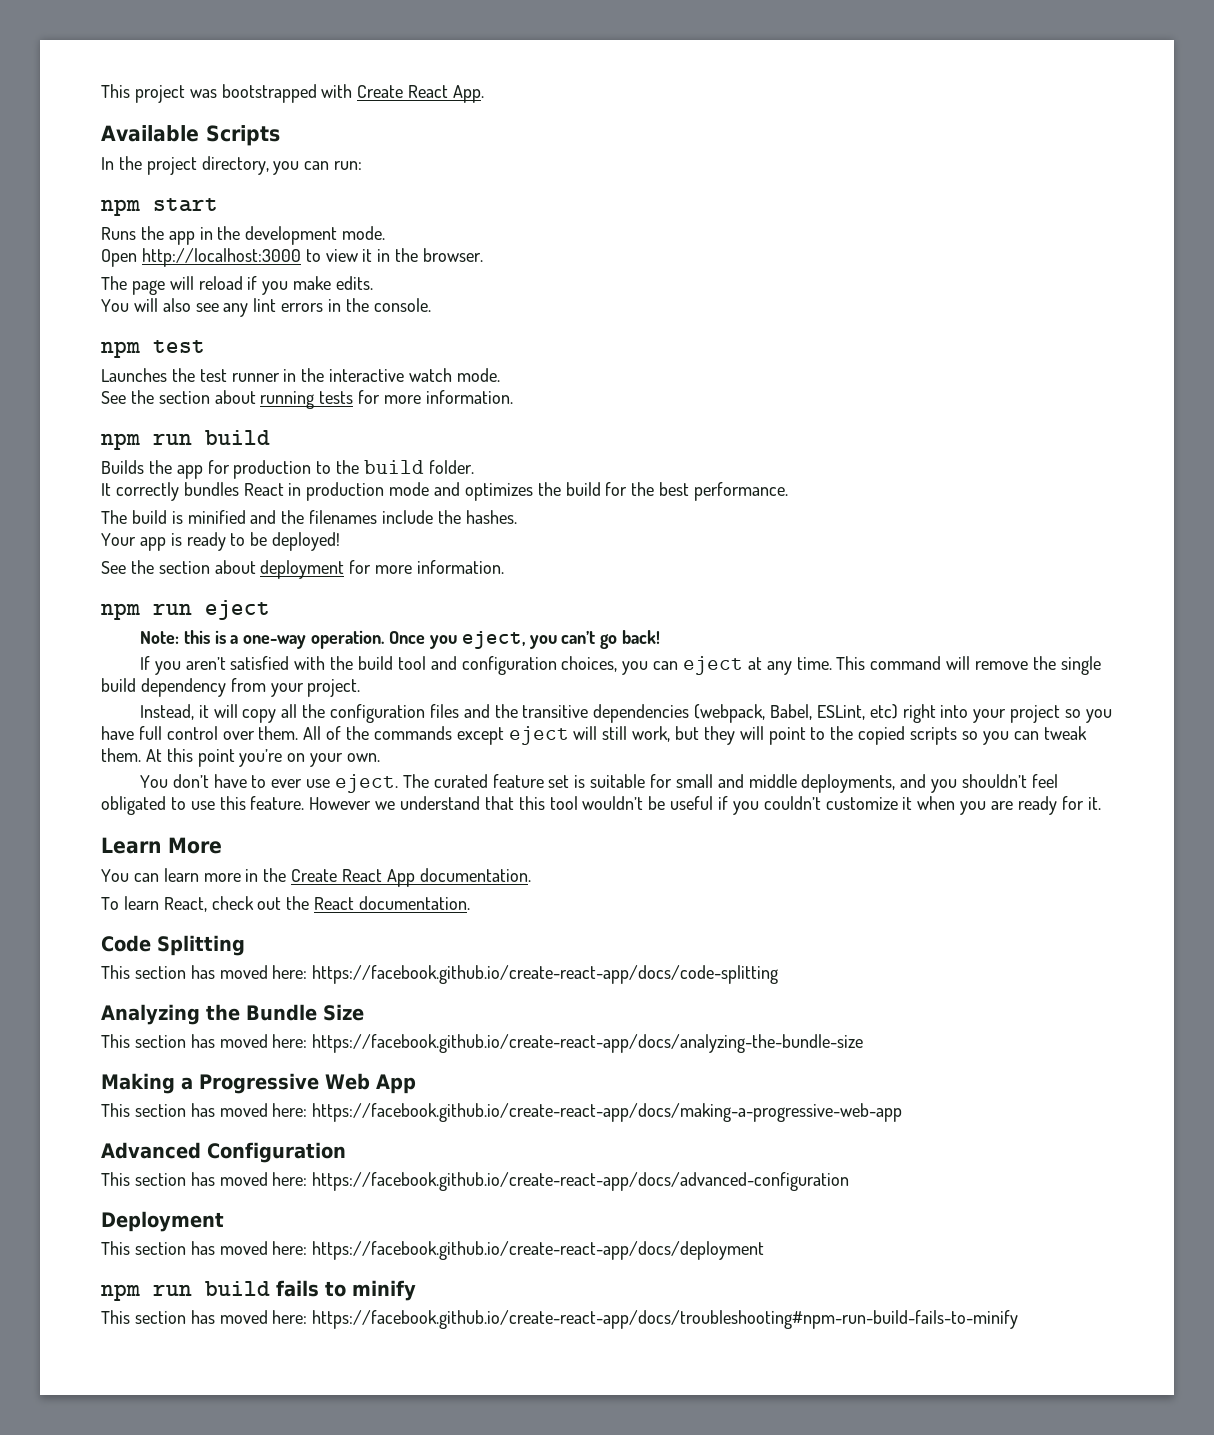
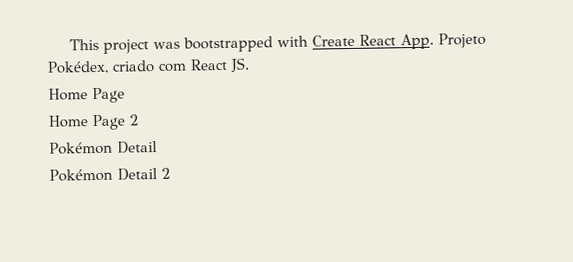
[101,125,280,146] [101,156,363,175] [101,198,218,216] [101,226,386,245] [101,248,483,267] [101,276,374,295] [101,298,431,317] [101,340,205,358] [101,368,500,382] [101,390,513,409] [101,430,270,450] [101,460,474,479] [101,482,789,501] [101,510,517,524] [101,532,341,551] [101,560,505,579] [101,600,270,620] [139,630,661,649] [139,656,1101,675] [101,678,361,697] [139,704,1112,723] [101,726,1087,745] [101,748,381,767] [139,774,1058,793] [101,796,1101,815] [101,837,222,854] [101,868,531,887] [101,896,471,912] [101,935,245,956] [101,965,779,984] [101,1004,364,1025] [101,1034,864,1053] [101,1073,416,1094] [101,1103,903,1122] [101,1142,346,1163] [101,1172,850,1191] [101,1211,224,1232] [101,1241,765,1260] [101,1280,416,1301] [101,1310,1019,1329] // Available Scripts // In the project directory, you can run: // npm start // Runs the app in the development mode. // Open http://localhost:3000 to view it in the browser. // The page will reload if you make edits. // You will also see any lint errors in the console. // npm test // Launches the test runner in the interactive watch mode. // See the section about running tests for more information. // npm run build // Builds the app for production to the build folder. // It correctly bundles React in production mode and optimizes the build for the best performance. // The build is minified and the filenames include the hashes. // Your app is ready to be deployed! // See the section about deployment for more information. // npm run eject // Note: this is a one-way operation. Once you eject, you can’t go back! // If you aren’t satisfied with the build tool and configuration choices, you can eject at any time. This command will remove the single build dependency from your project. // Instead, it will copy all the configuration files and the transitive dependencies (webpack, Babel, ESLint, etc) right into your project so you have full control over them. All of the commands except eject will still work, but they will point to the copied scripts so you can tweak them. At this point you’re on your own. // You don’t have to ever use eject. The curated feature set is suitable for small and middle deployments, and you shouldn’t feel obligated to use this feature. However we understand that this tool wouldn’t be useful if you couldn’t customize it when you are ready for it. // Learn More // You can learn more in the Create React App documentation. // To learn React, check out the React documentation. // Code Splitting // This section has moved here: https://facebook.github.io/create-react-app/docs/code-splitting // Analyzing the Bundle Size // This section has moved here: https://facebook.github.io/create-react-app/docs/analyzing-the-bundle-size // Making a Progressive Web App // This section has moved here: https://facebook.github.io/create-react-app/docs/making-a-progressive-web-app // Advanced Configuration // This section has moved here: https://facebook.github.io/create-react-app/docs/advanced-configuration // Deployment // This section has moved here: https://facebook.github.io/create-react-app/docs/deployment // npm run build fails to minify // This section has moved here: https://facebook.github.io/create-react-app/docs/troubleshooting#npm-run-build-fails-to-minify -> [437,32,486,49] [47,57,250,75] [48,87,125,104] [48,114,139,131] [49,141,158,155] [49,167,171,182] Projeto Pokédex, criado com React JS. // Home Page // Home Page 2 // Pokémon Detail // Pokémon Detail 2

